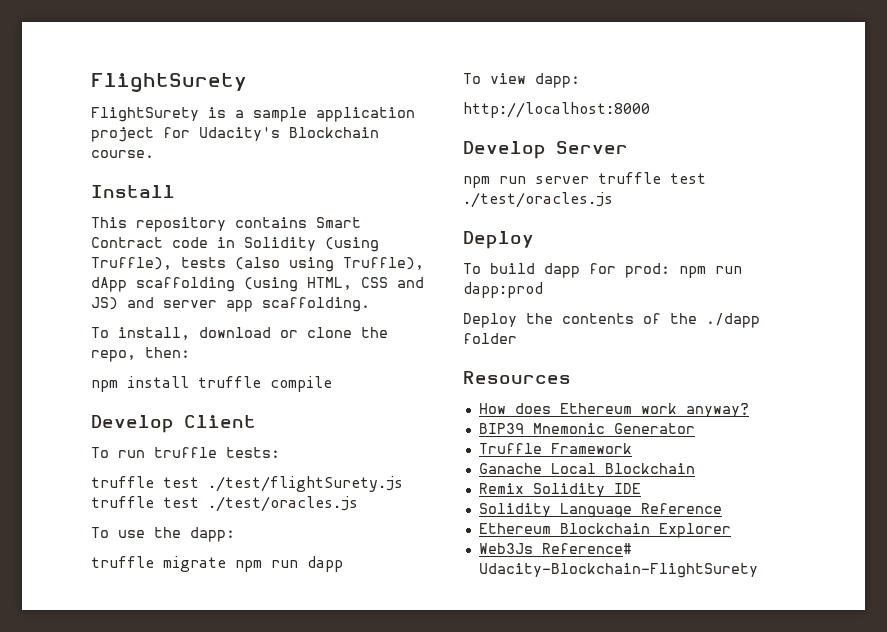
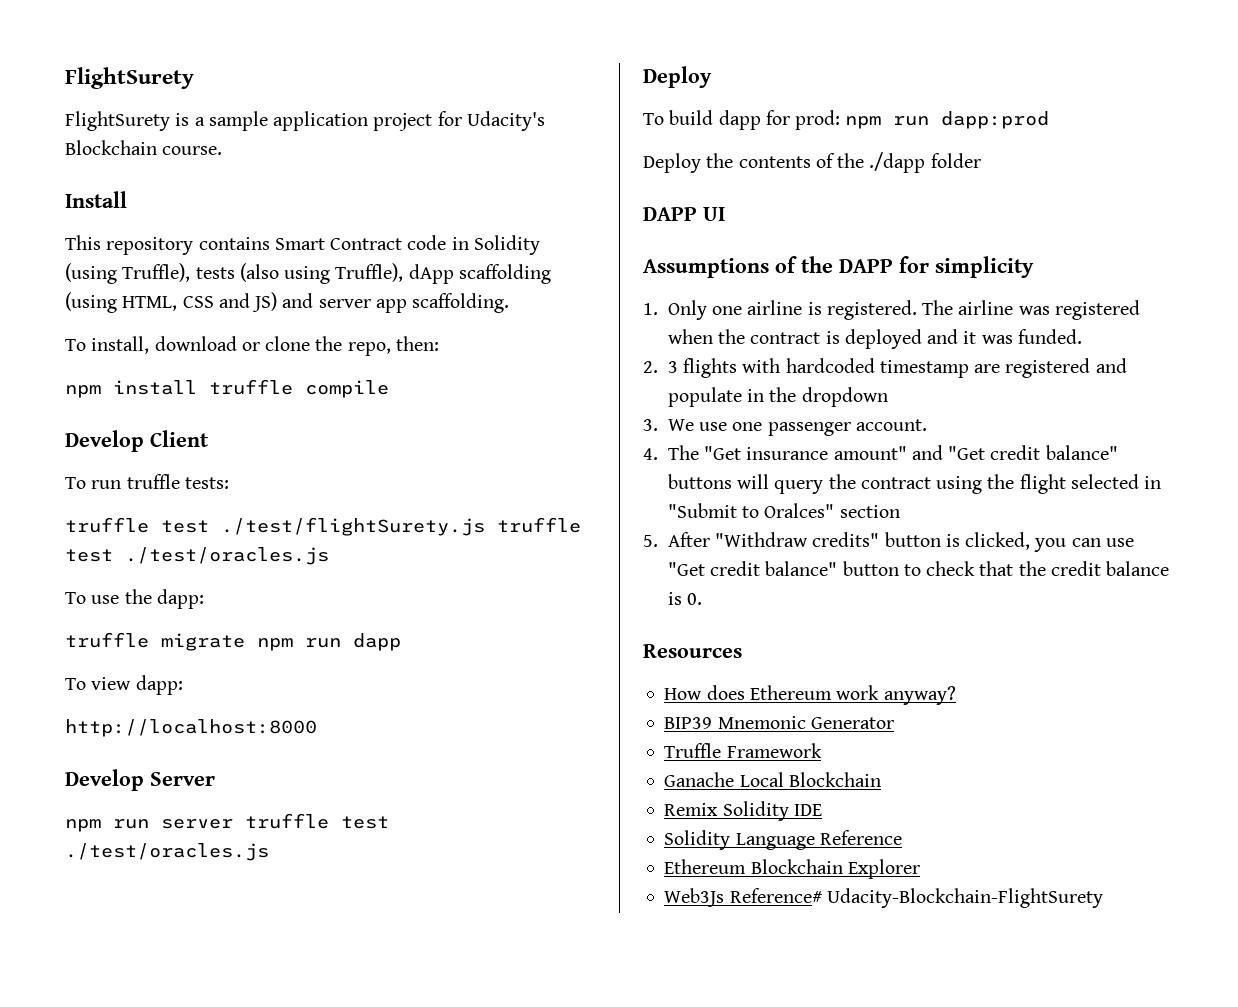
(517, 338) none -> [643,207,725,221] [643,256,1034,278] [643,300,1140,320] [667,329,1082,349] [643,358,1127,378] [667,387,888,407] [643,419,927,436] [643,445,1118,460] [667,474,1162,494] [667,503,900,518] [643,532,1134,552] [667,561,1170,576] [667,592,703,605] // DAPP UI // Assumptions of the DAPP for simplicity // 1. Only one airline is registered. The airline was registered when the contract is deployed and it was funded. // 2. 3 flights with hardcoded timestamp are registered and populate in the dropdown // 3. We use one passenger account. // 4. The "Get insurance amount" and "Get credit balance" buttons will query the contract using the flight selected in "Submit to Oralces" section // 5. After "Withdraw credits" button is clicked, you can use "Get credit balance" button to check that the credit balance is 0.

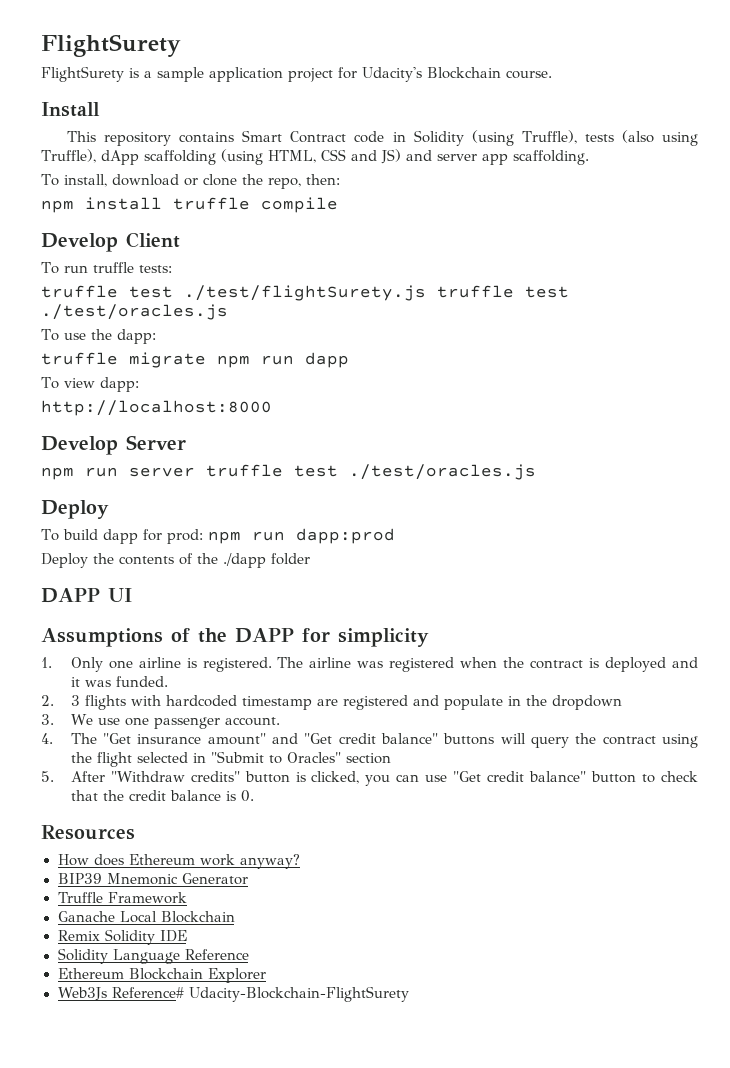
[764,503,835,518] Oralces" -> [286,752,341,763] Oracles"

